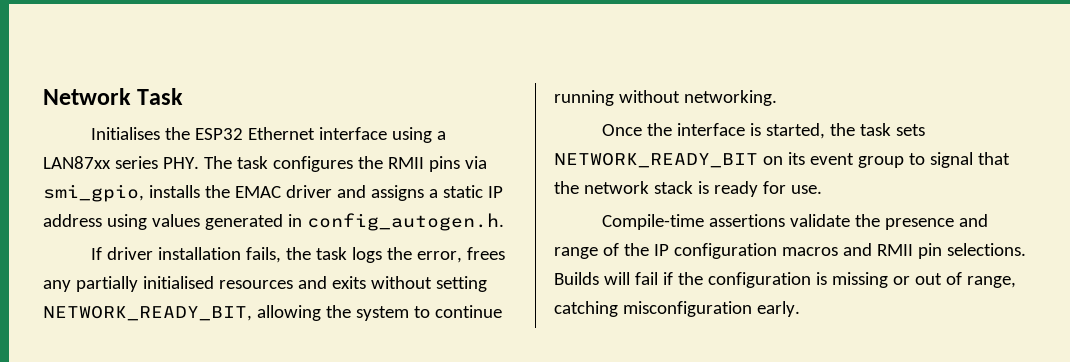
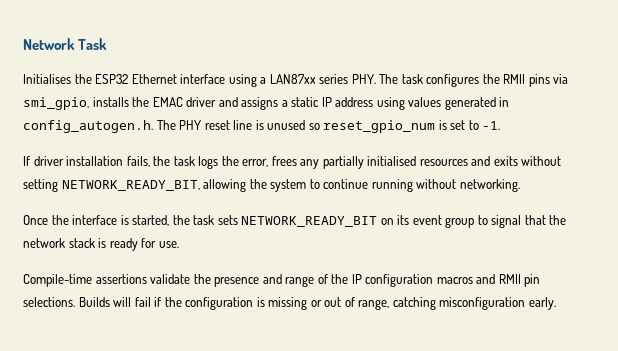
(504, 222) none -> [156,120,501,133] The PHY reset line is unused so reset_gpio_num is set to -1.

